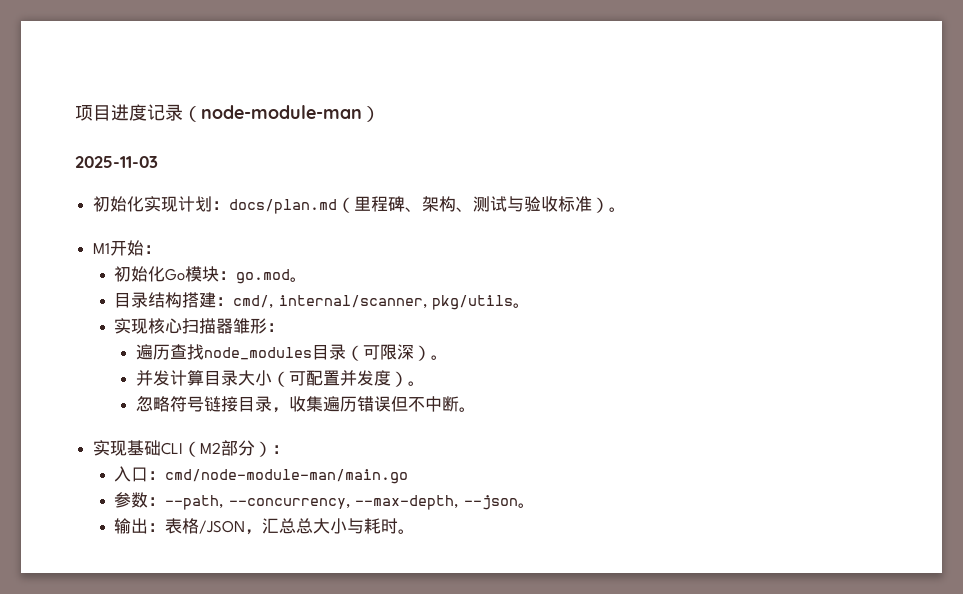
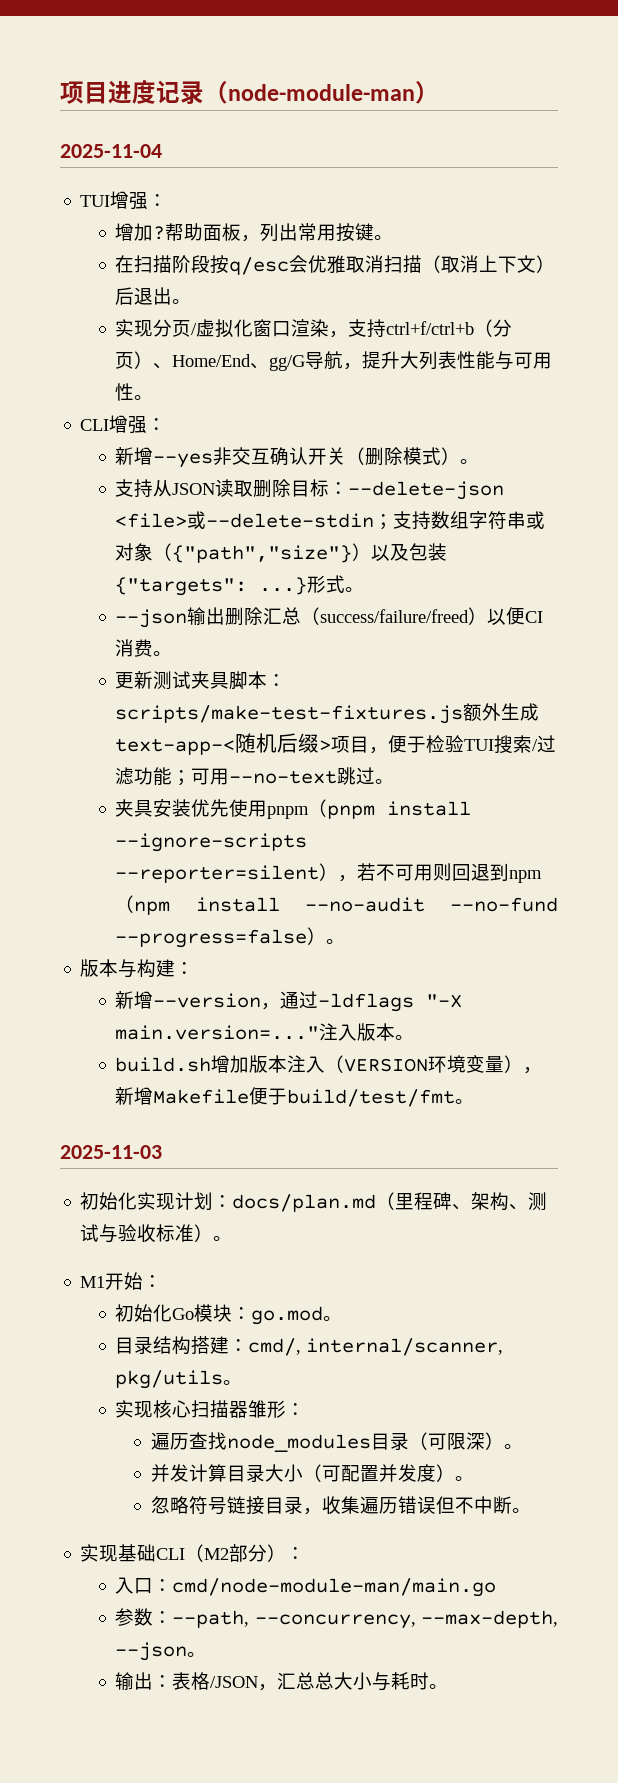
(380, 114) none -> [60,144,162,158] [80,191,168,210] [115,223,394,242] [115,255,556,275] [115,287,192,305] [115,319,513,338] [115,351,553,371] [115,383,154,401] [80,415,167,434] [115,447,480,468] [115,479,505,500] [115,511,546,530] [115,543,448,563] [115,575,365,596] [115,607,544,628] [115,639,173,657] [115,671,287,690] [115,703,540,724] [115,733,557,755] [115,767,395,786] [115,799,472,819] [115,833,308,852] [115,863,543,883] [115,895,558,915] [115,927,346,948] [80,959,195,978] [115,991,463,1012] [115,1023,415,1041] [115,1055,543,1074] [115,1087,475,1107] // 2025-11-04 // TUI增强： // 增加?帮助面板，列出常用按键。 // 在扫描阶段按q/esc会优雅取消扫描（取消上下文）后退出。 // 实现分页/虚拟化窗口渲染，支持ctrl+f/ctrl+b（分页）、Home/End、gg/G导航，提升大列表性能与可用性。 // CLI增强： // 新增--yes非交互确认开关（删除模式）。 // 支持从JSON读取删除目标：--delete-json <file>或--delete-stdin；支持数组字符串或对象（{"path","size"}）以及包装{"targets": ...}形式。 // --json输出删除汇总（success/failure/freed）以便CI消费。 // 更新测试夹具脚本：scripts/make-test-fixtures.js额外生成text-app-<随机后缀>项目，便于检验TUI搜索/过滤功能；可用--no-text跳过。 // 夹具安装优先使用pnpm（pnpm install --ignore-scripts --reporter=silent），若不可用则回退到npm（npm install --no-audit --no-fund --progress=false）。 // 版本与构建： // 新增--version，通过-ldflags "-X main.version=..."注入版本。 // build.sh增加版本注入（VERSION环境变量），新增Makefile便于build/test/fmt。

